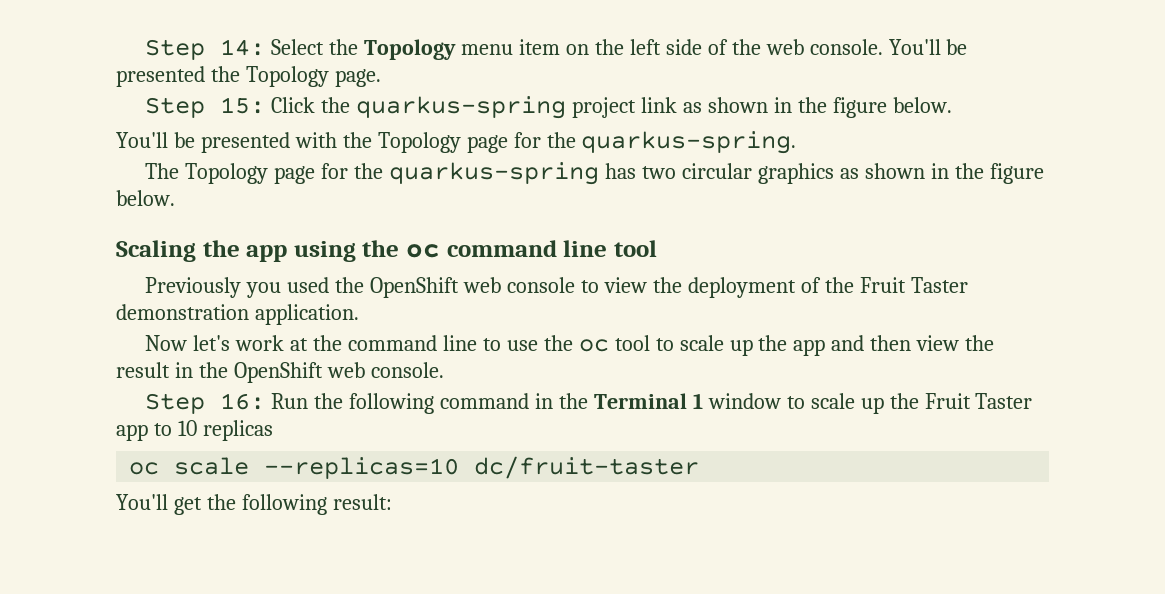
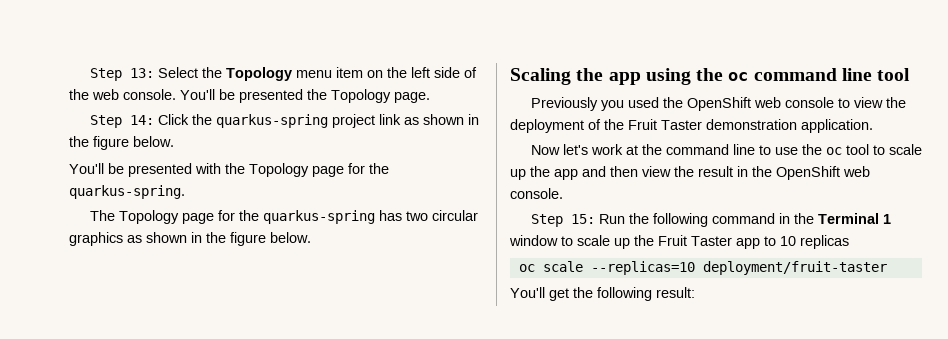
[145,39,266,60] Step 14: -> [89,68,154,81] Step 13:
[220,97,266,114] 15: -> [129,115,154,125] 14:
[220,393,266,410] 16: -> [570,214,595,224] 15:
[474,456,700,479] dc/fruit-taster -> [702,261,887,275] deployment/fruit-taster

